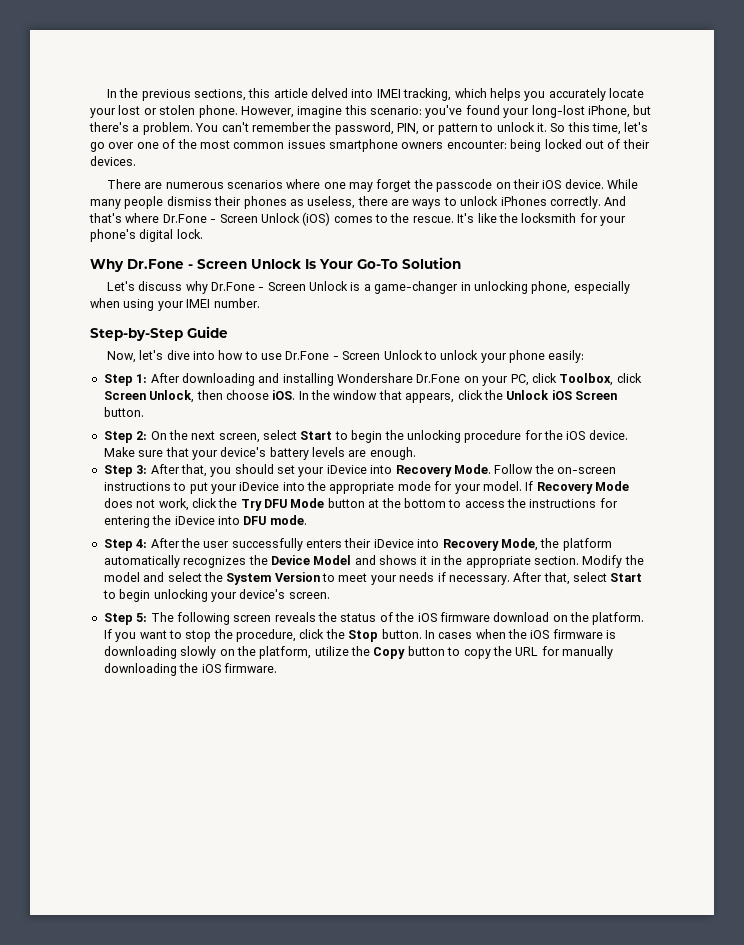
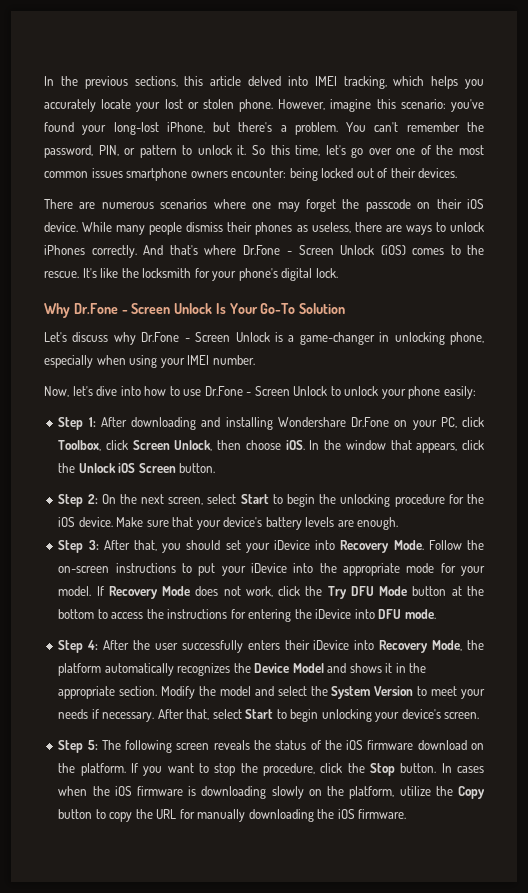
[90,326,228,341] // Step-by-Step Guide -> (255, 360) none

